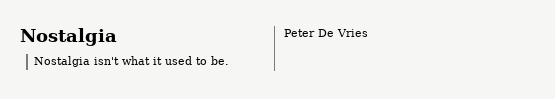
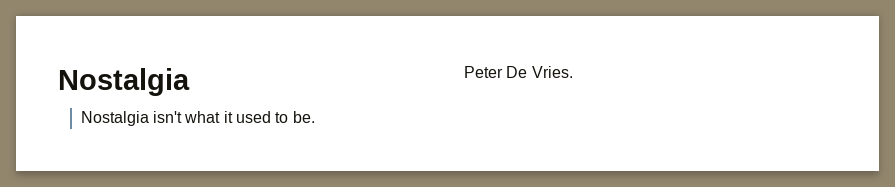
[337,29,368,37] Vries -> [531,66,573,78] Vries.

